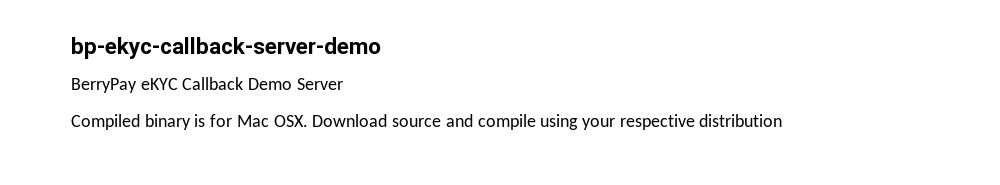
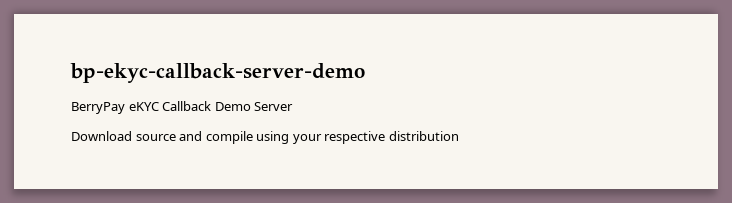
[71,114,308,130] Compiled binary is for Mac OSX. -> (294, 106) none

